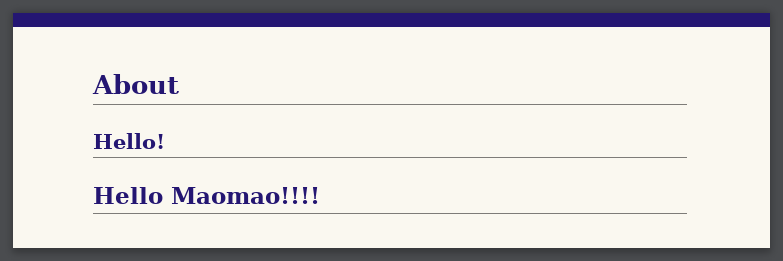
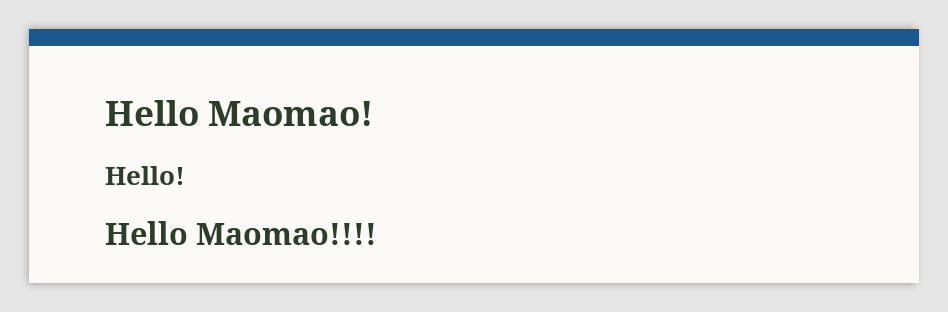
[92,74,179,94] About -> [105,100,374,126] Hello Maomao!

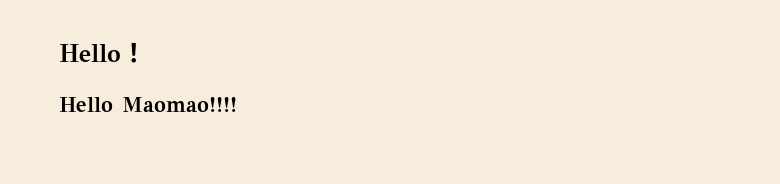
[105,100,374,126] [105,166,185,185] Hello Maomao! // Hello! -> [59,42,147,63] Hello！

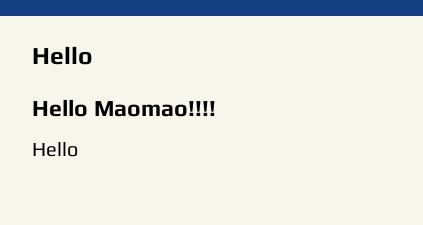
[59,42,147,63] Hello！ -> [32,46,93,65] Hello
(237, 104) none -> [32,142,78,157] // Hello

